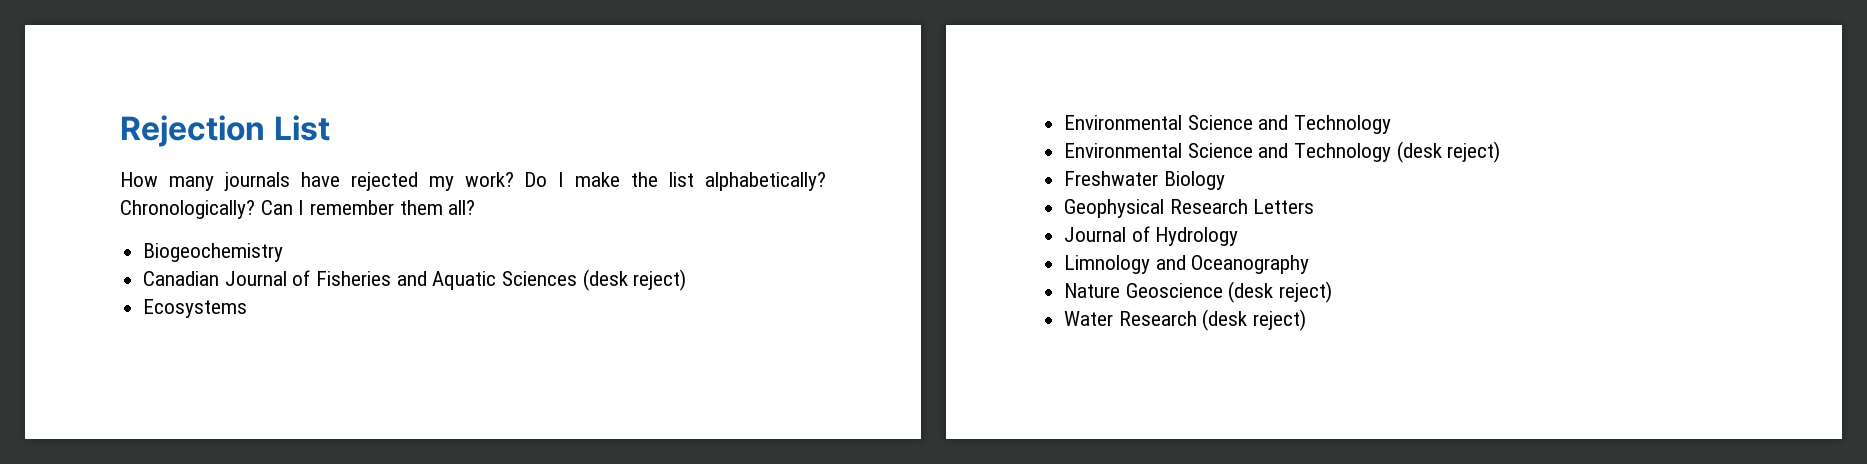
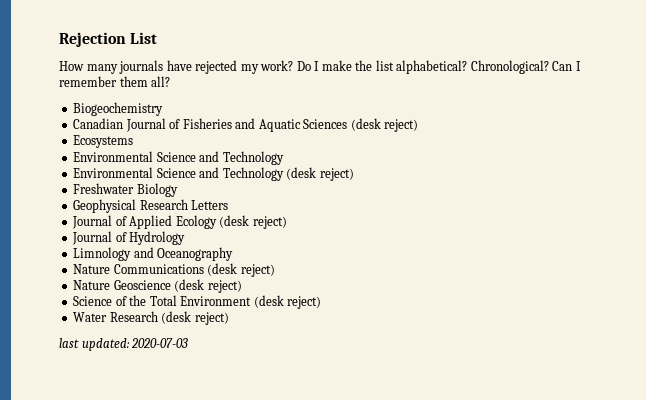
[705,172,826,191] [120,200,255,219] alphabetically? Chronologically? -> [396,60,549,74] alphabetical? Chronological?
(1315, 206) none -> [72,215,287,229] // Journal of Applied Ecology (desk reject)
(1310, 264) none -> [73,263,275,277] // Nature Communications (desk reject)
(1333, 292) none -> [73,295,322,309] // Science of the Total Environment (desk reject)
(1307, 320) none -> [59,338,189,351] // last updated: 2020-07-03

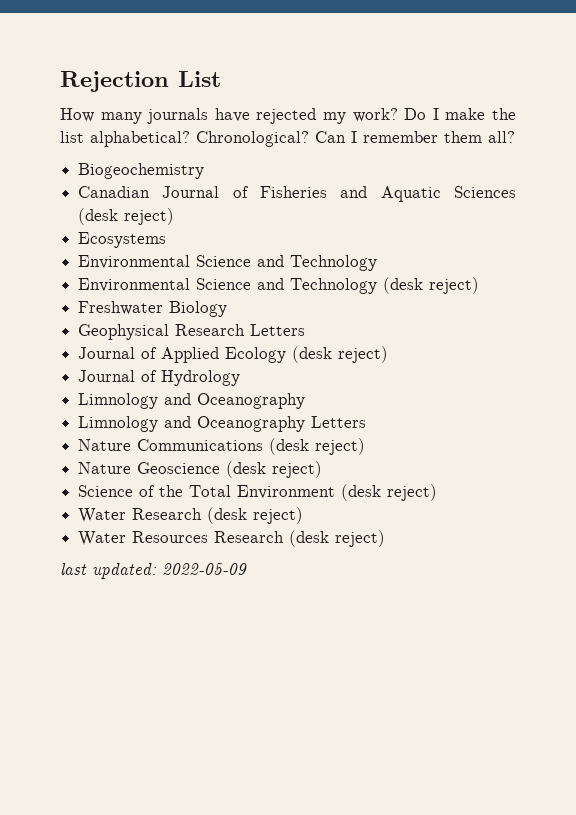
(234, 254) none -> [78,416,367,432] // Limnology and Oceanography Letters
(229, 318) none -> [78,530,386,547] // Water Resources Research (desk reject)
[131,338,189,348] 2020-07-03 -> [162,563,247,575] 2022-05-09

